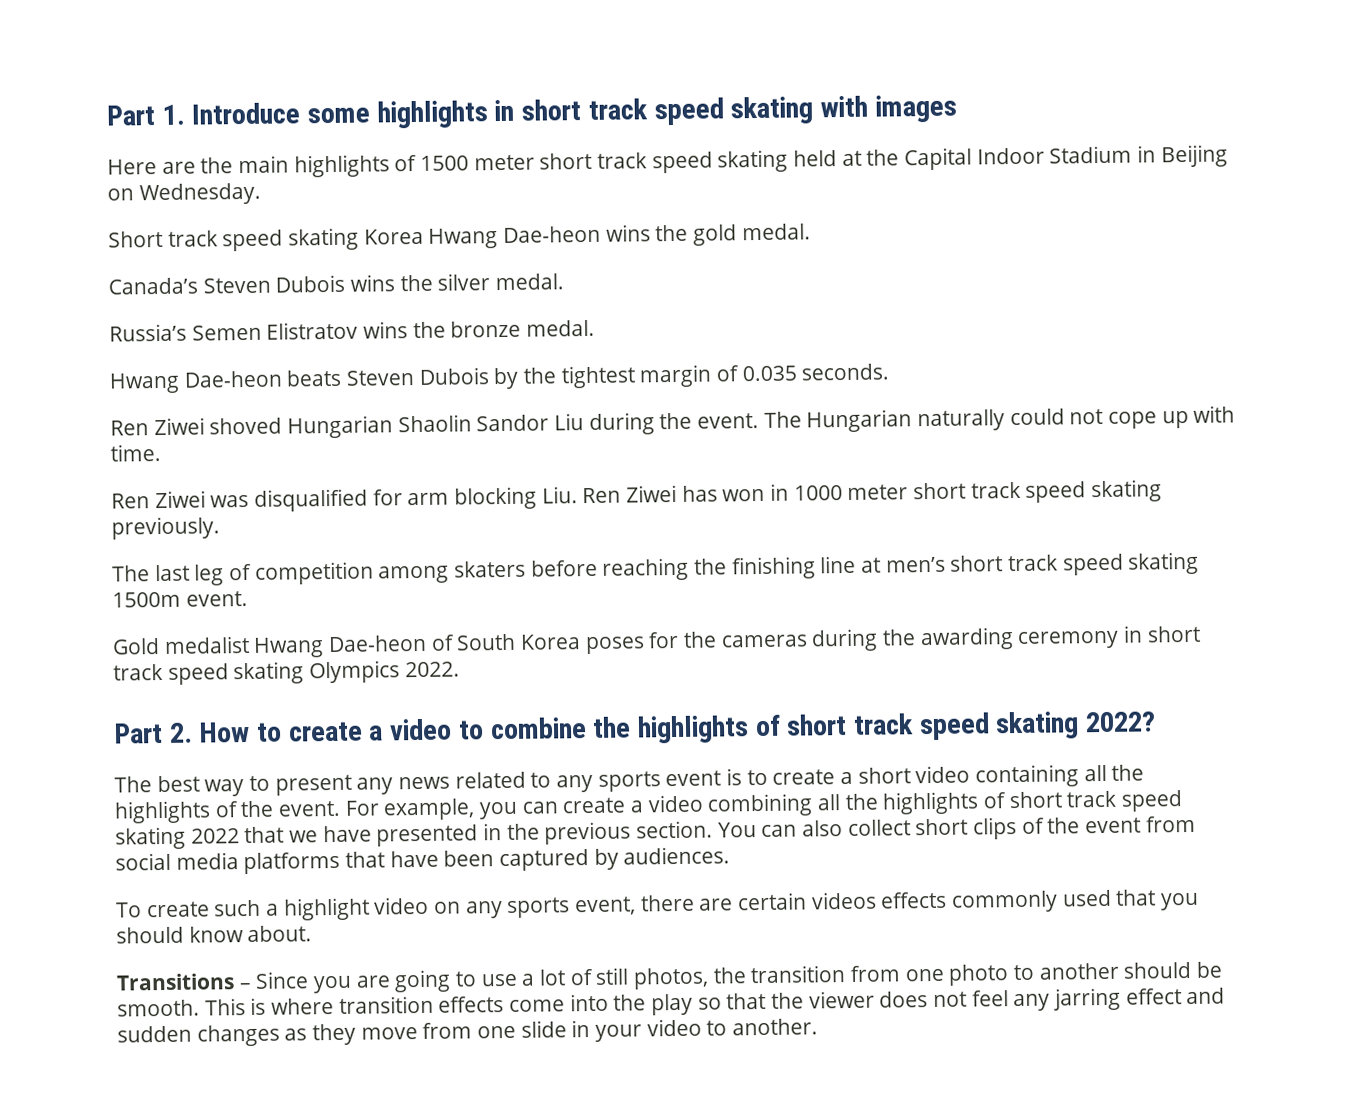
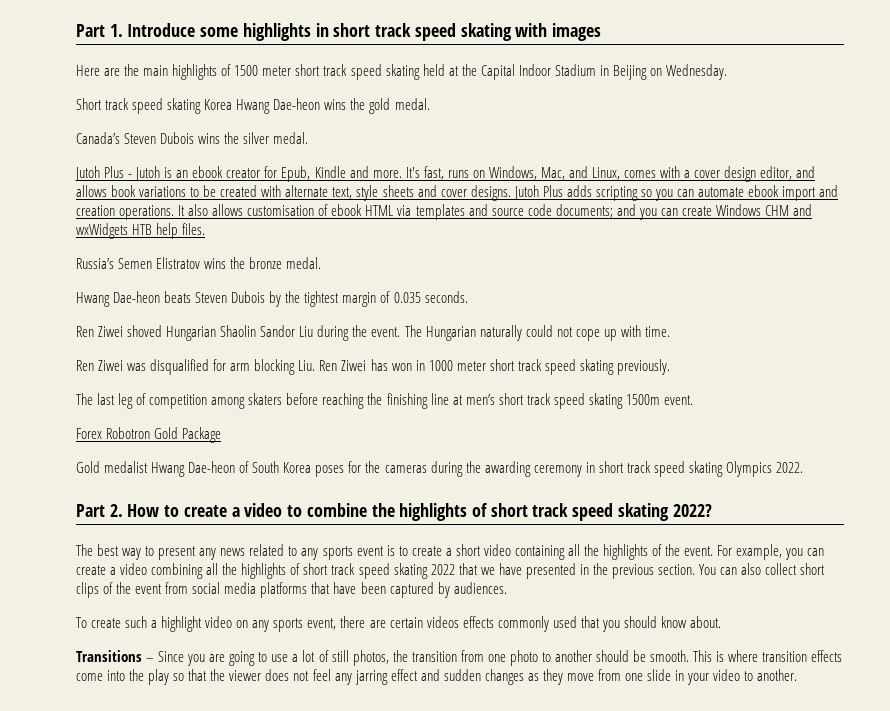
(565, 282) none -> [75,166,816,182] [76,185,839,201] [76,204,813,220] [76,223,206,239] // Jutoh Plus - Jutoh is an ebook creator for Epub, Kindle and more. It's fast, runs on Windows, Mac, and Linux, comes with a cover design editor, and allows book variations to be created with alternate text, style sheets and cover designs. Jutoh Plus adds scripting so you can automate ebook import and creation operations. It also allows customisation of ebook HTML via templates and source code documents; and you can create Windows CHM and wxWidgets HTB help files.
(248, 598) none -> [76,427,222,443] // Forex Robotron Gold Package

